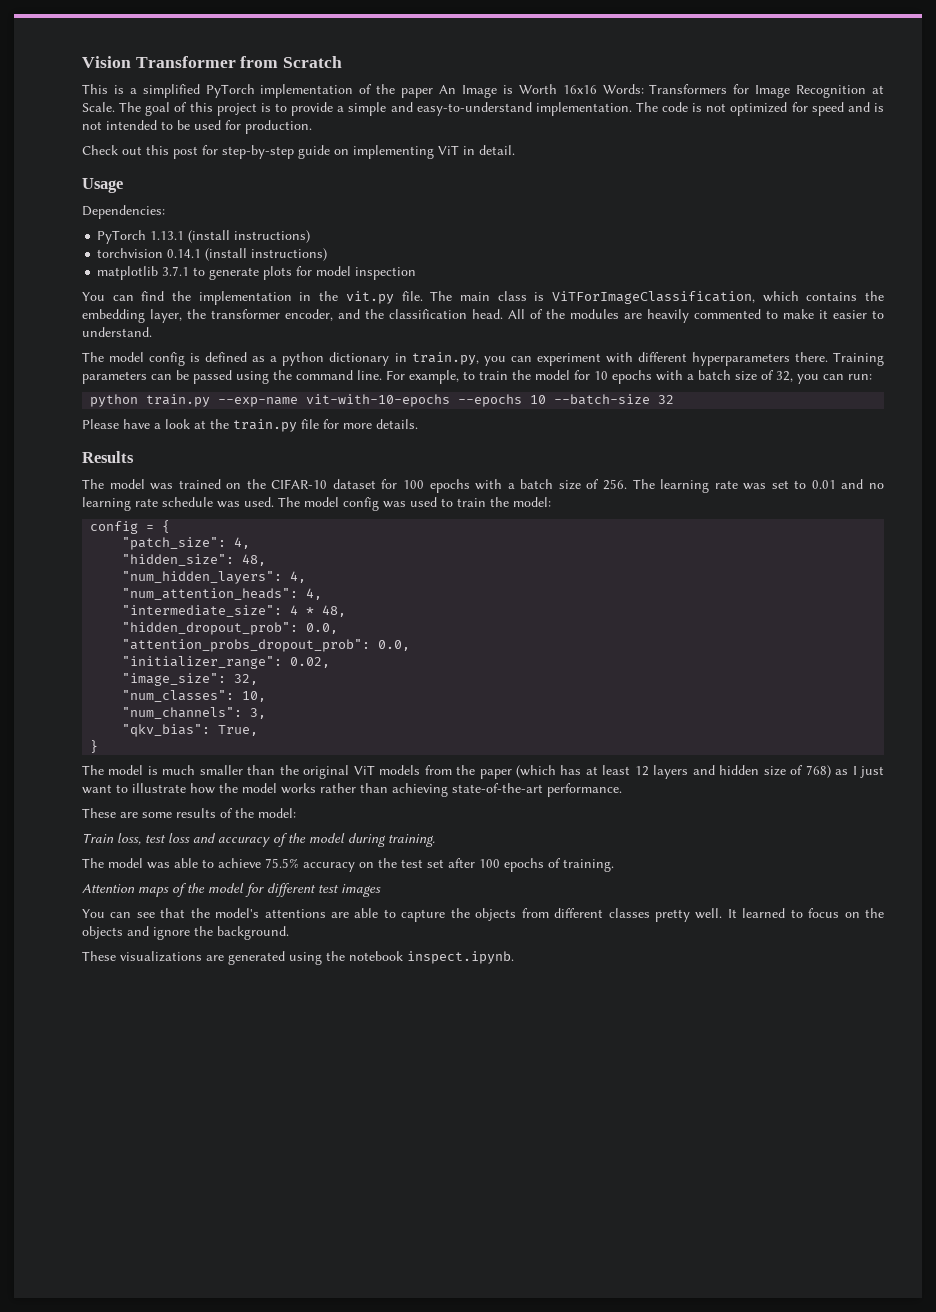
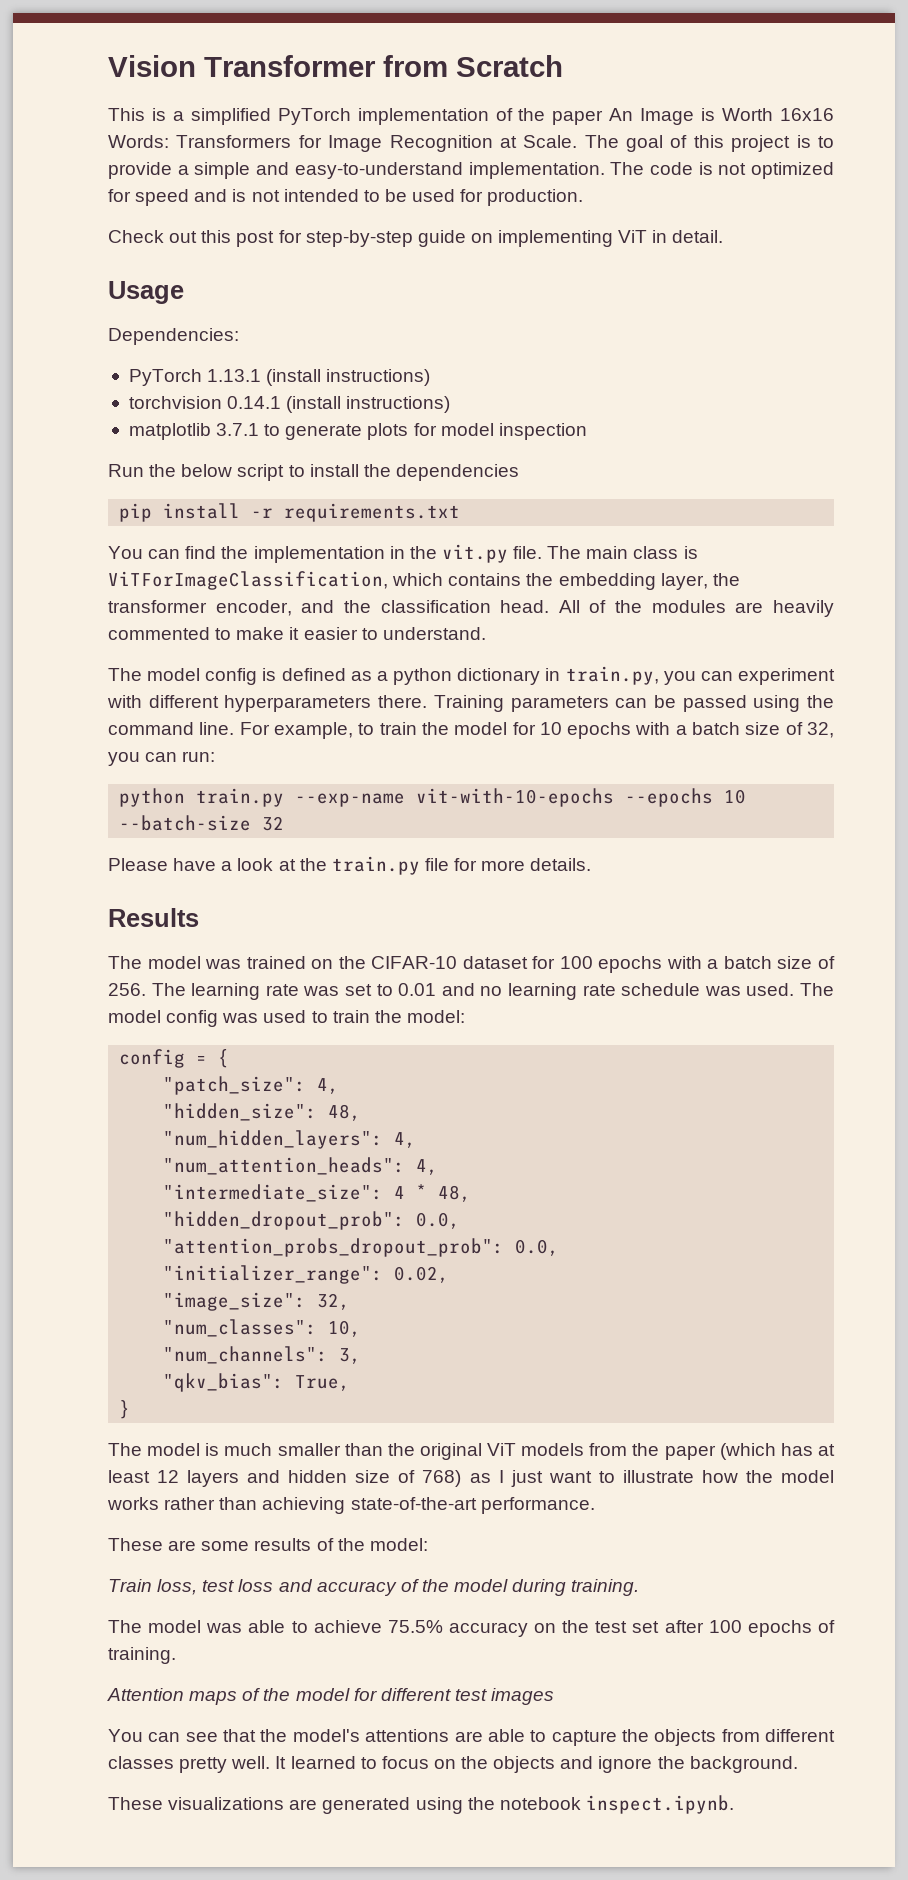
(417, 273) none -> [108,464,519,481] [119,503,461,522] // Run the below script to install the dependencies // pip install -r requirements.txt

